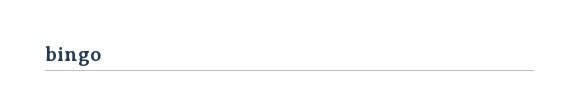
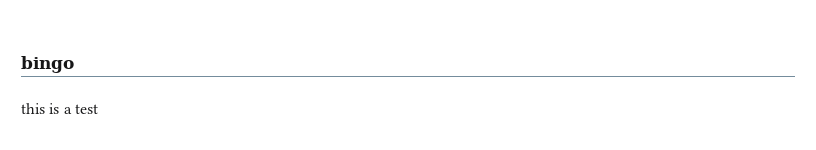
(101, 56) none -> [21,103,98,114] // this is a test

